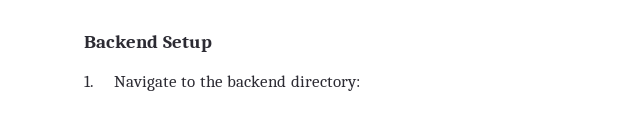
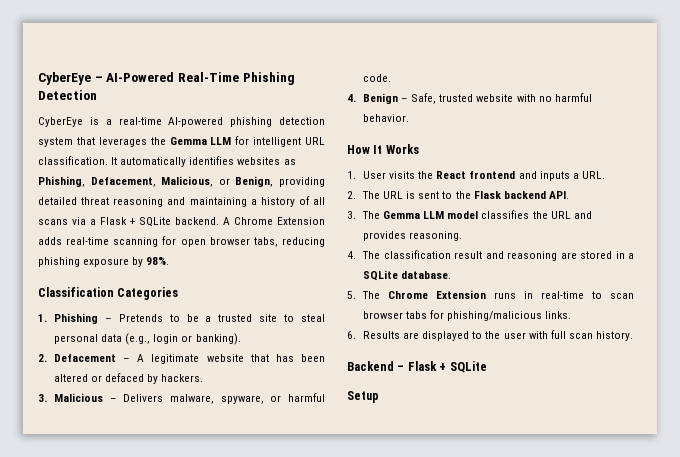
[84,35,213,52] [84,75,360,91] Backend Setup // 1. Navigate to the backend directory: -> [38,72,295,85] [38,90,97,100] [38,117,325,127] [38,136,325,147] [38,156,296,167] [38,176,325,187] [38,196,325,207] [38,217,325,227] [38,236,325,247] [38,257,170,267] [38,287,179,300] [38,313,325,324] [54,333,241,345] [38,354,325,364] [54,373,204,384] [38,393,325,404] [363,74,392,82] [347,93,592,104] [363,114,410,122] [347,144,419,154] [347,171,605,181] [347,191,569,199] [347,210,592,219] [363,231,463,241] [347,250,634,261] [363,270,452,281] [347,290,634,299] [363,310,572,321] [347,330,633,341] [347,361,487,373] [347,391,379,403] CyberEye – AI-Powered Real-Time Phishing Detection // CyberEye is a real-time AI-powered phishing detection system that leverages the Gemma LLM for intelligent URL classification. It automatically identifies websites as Phishing, Defacement, Malicious, or Benign, providing detailed threat reasoning and maintaining a history of all scans via a Flask + SQLite backend. A Chrome Extension adds real-time scanning for open browser tabs, reducing phishing exposure by 98%. // Classification Categories // 1. Phishing – Pretends to be a trusted site to steal personal data (e.g., login or banking). // 2. Defacement – A legitimate website that has been altered or defaced by hackers. // 3. Malicious – Delivers malware, spyware, or harmful code. // 4. Benign – Safe, trusted website with no harmful behavior. // How It Works // 1. User visits the React frontend and inputs a URL. // 2. The URL is sent to the Flask backend API. // 3. The Gemma LLM model classifies the URL and provides reasoning. // 4. The classification result and reasoning are stored in a SQLite database. // 5. The Chrome Extension runs in real-time to scan browser tabs for phishing/malicious links. // 6. Results are displayed to the user with full scan history. // Backend – Flask + SQLite // Setup

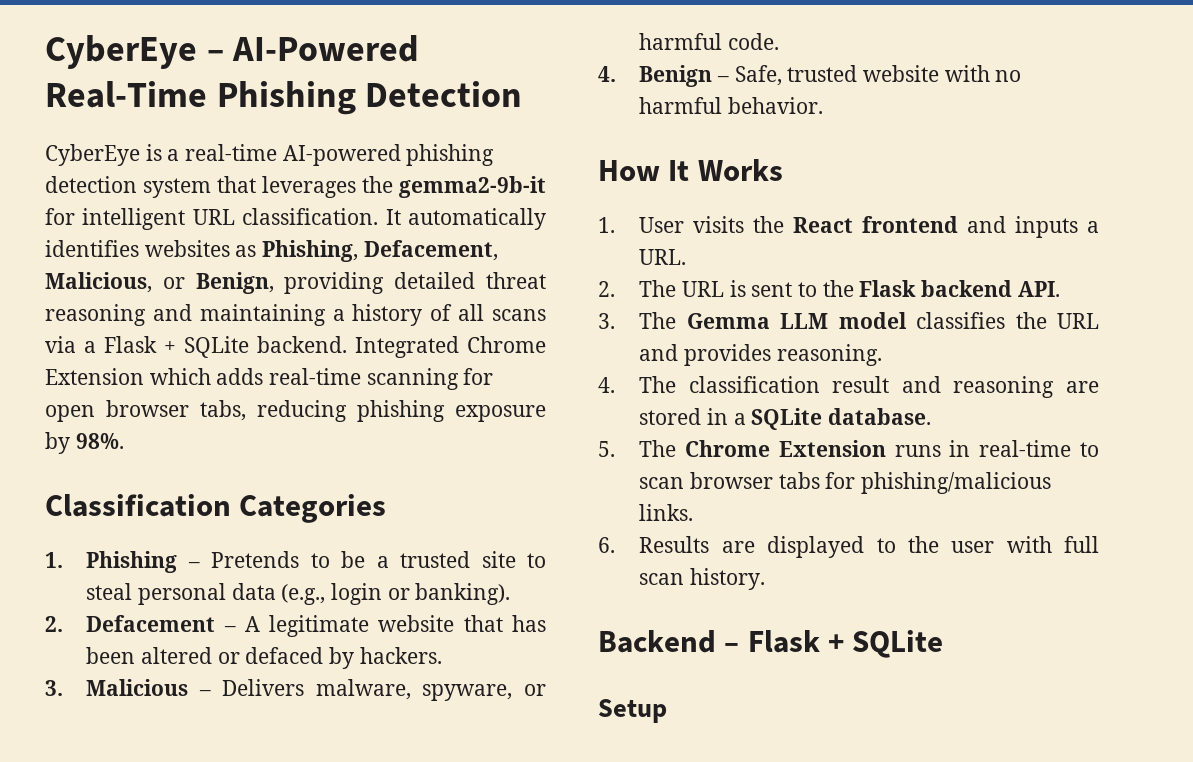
[169,137,232,145] Gemma LLM -> [399,176,546,198] gemma2-9b-it
[223,217,325,225] A Chrome Extension -> [355,336,546,358] [45,368,211,385] Integrated Chrome Extension which

